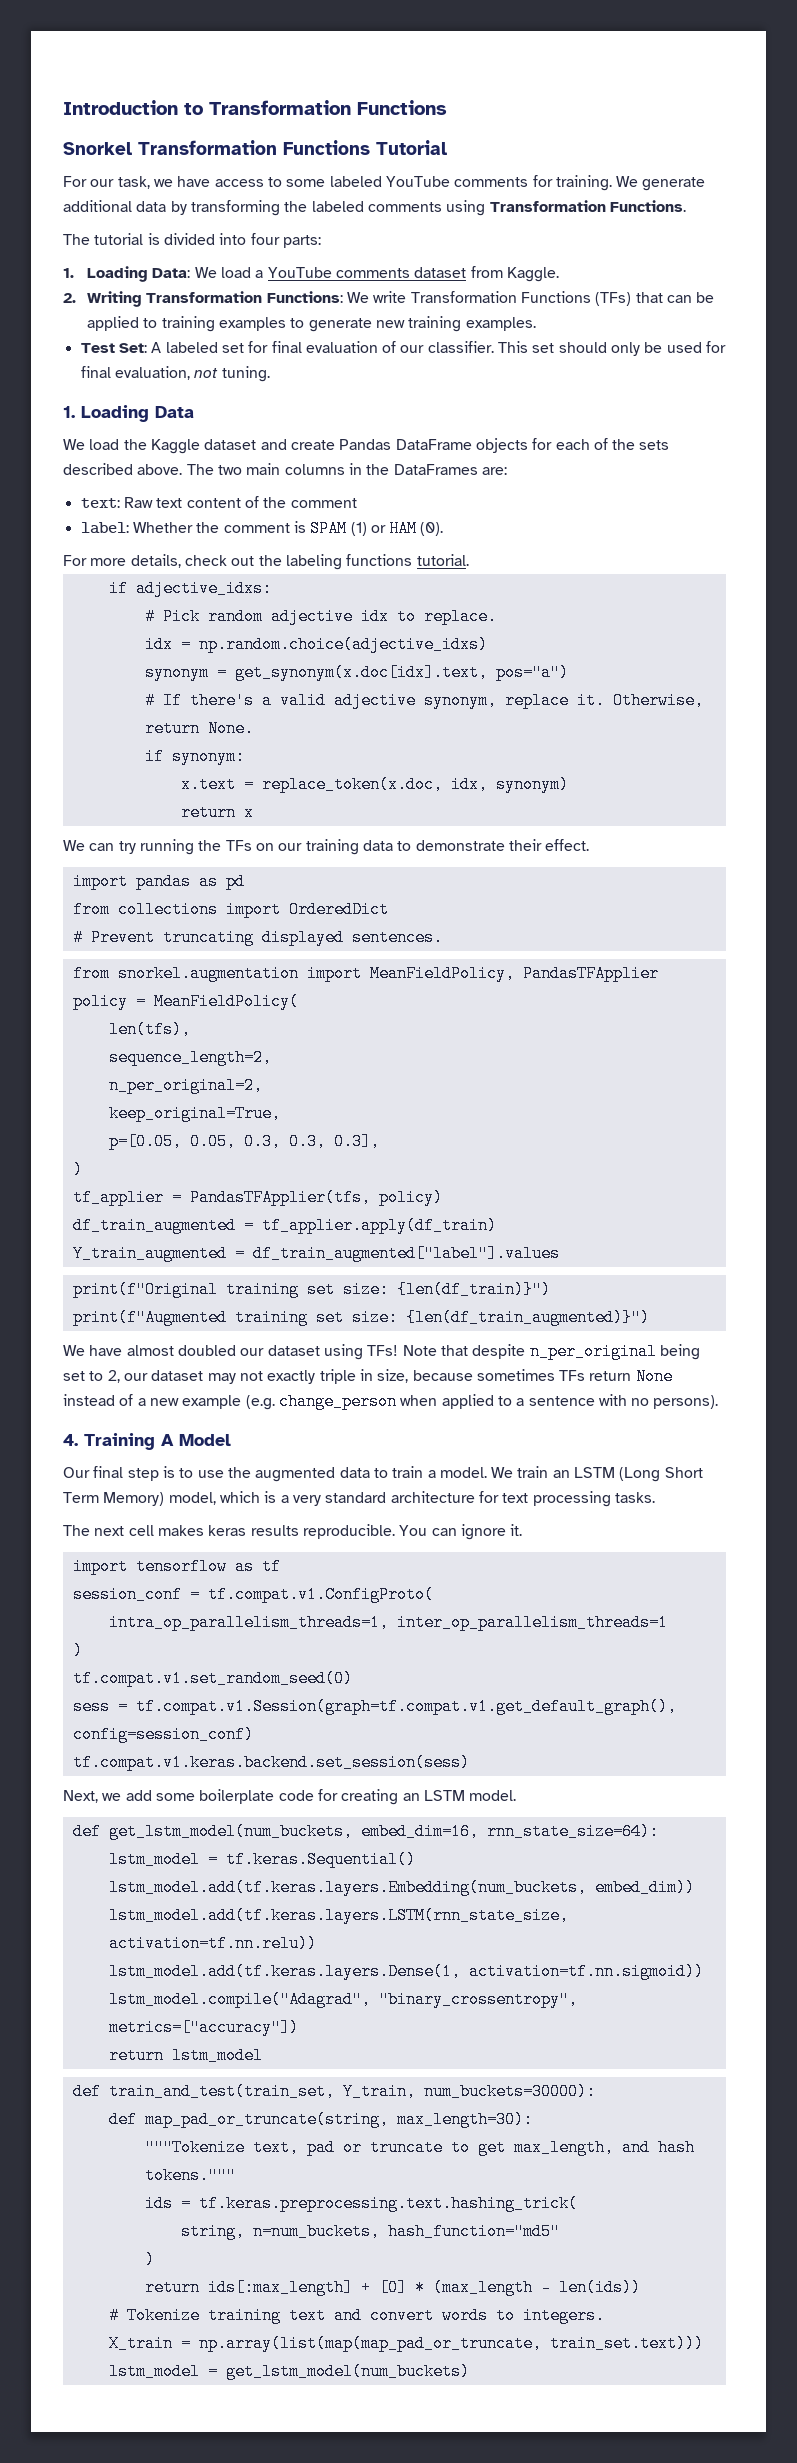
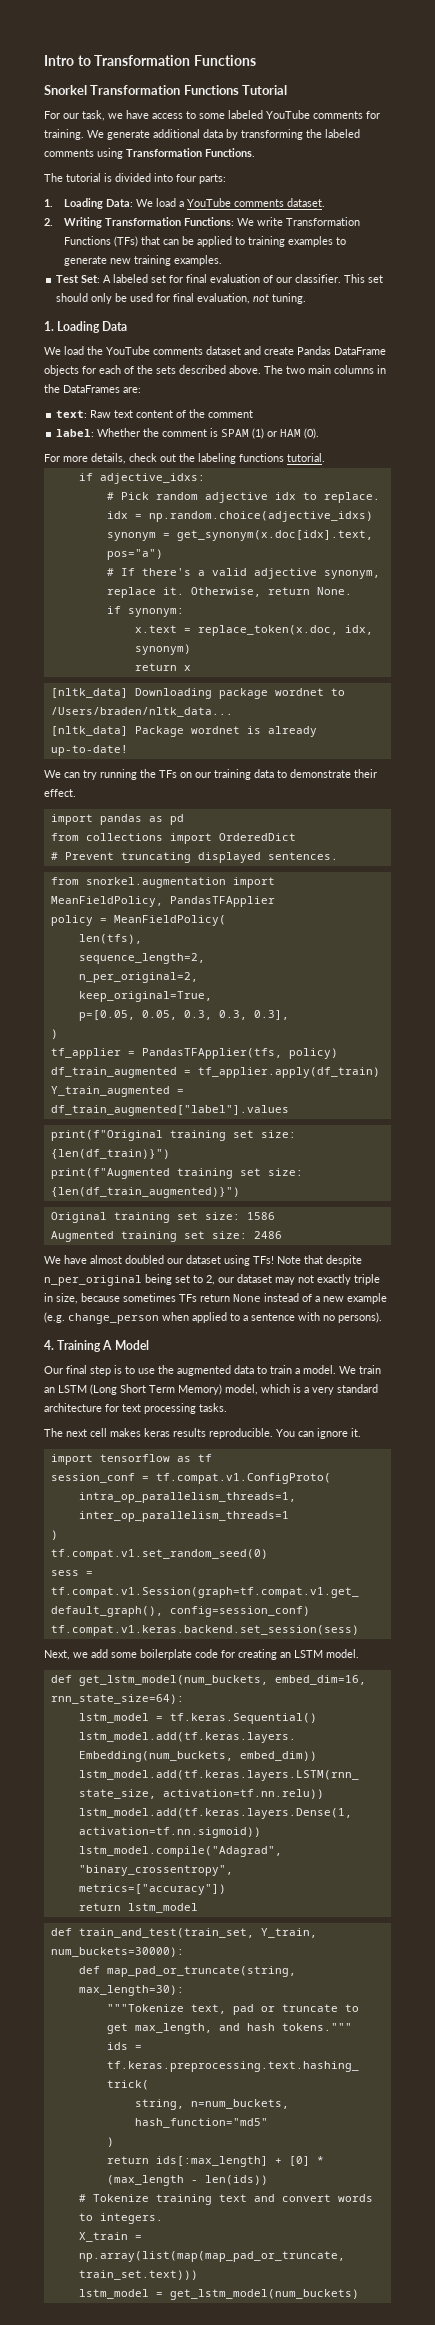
[63,100,178,115] Introduction -> [44,55,74,66] Intro
[414,266,559,282] dataset from Kaggle. -> [287,198,326,207] dataset.
[150,439,200,454] Kaggle -> [106,346,203,355] YouTube comments
(254, 812) none -> [50,688,345,699] [50,707,233,717] [50,726,317,737] [50,745,128,756] // [nltk_data] Downloading package wordnet to /Users/braden/nltk_data... // [nltk_data] Package wordnet is already up-to-date!
(650, 1317) none -> [50,1212,275,1223] [50,1231,282,1242] // Original training set size: 1586 // Augmented training set size: 2486

